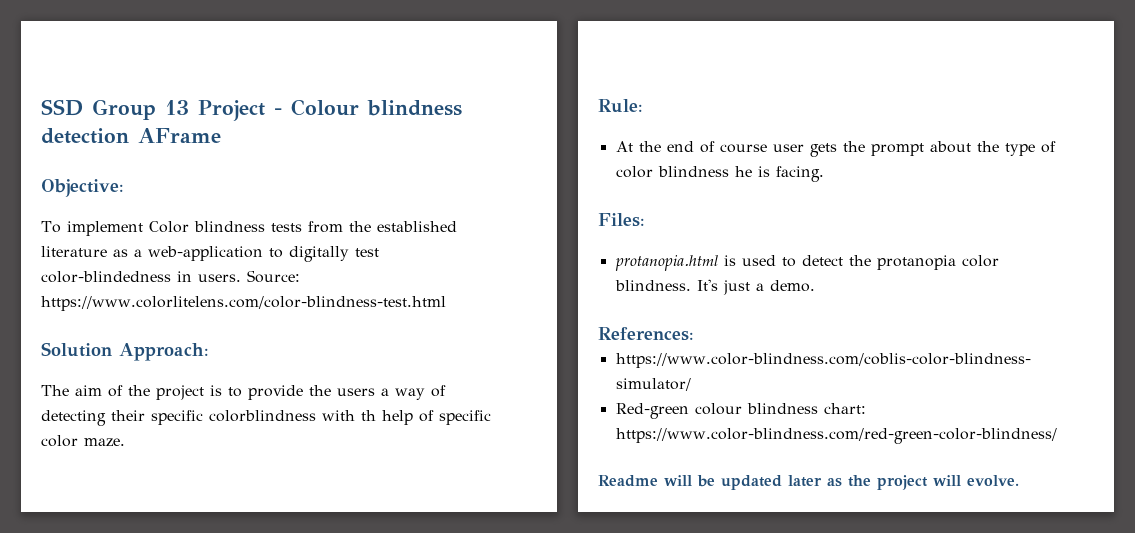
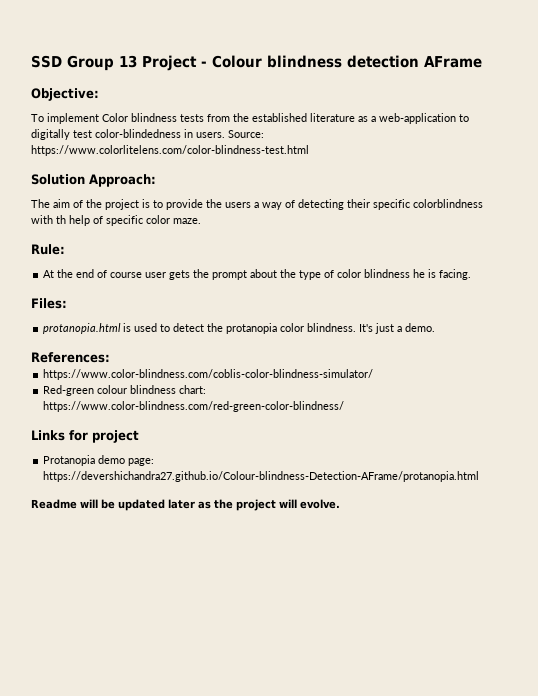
(1057, 436) none -> [31,430,139,443] [43,455,155,466] [43,471,480,482] // Links for project // Protanopia demo page: https://devershichandra27.github.io/Colour-blindness-Detection-AFrame/protanopia.html

